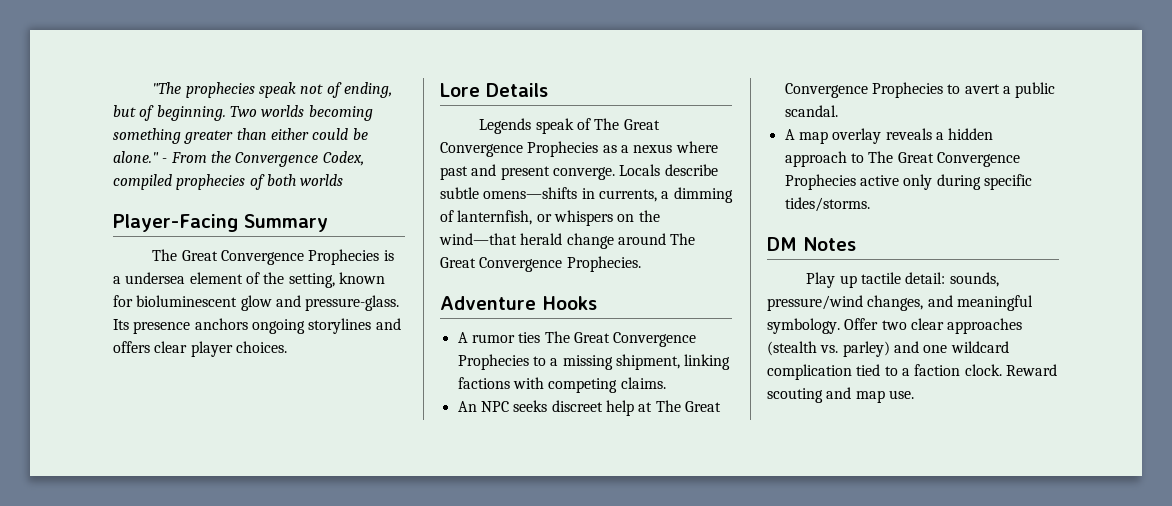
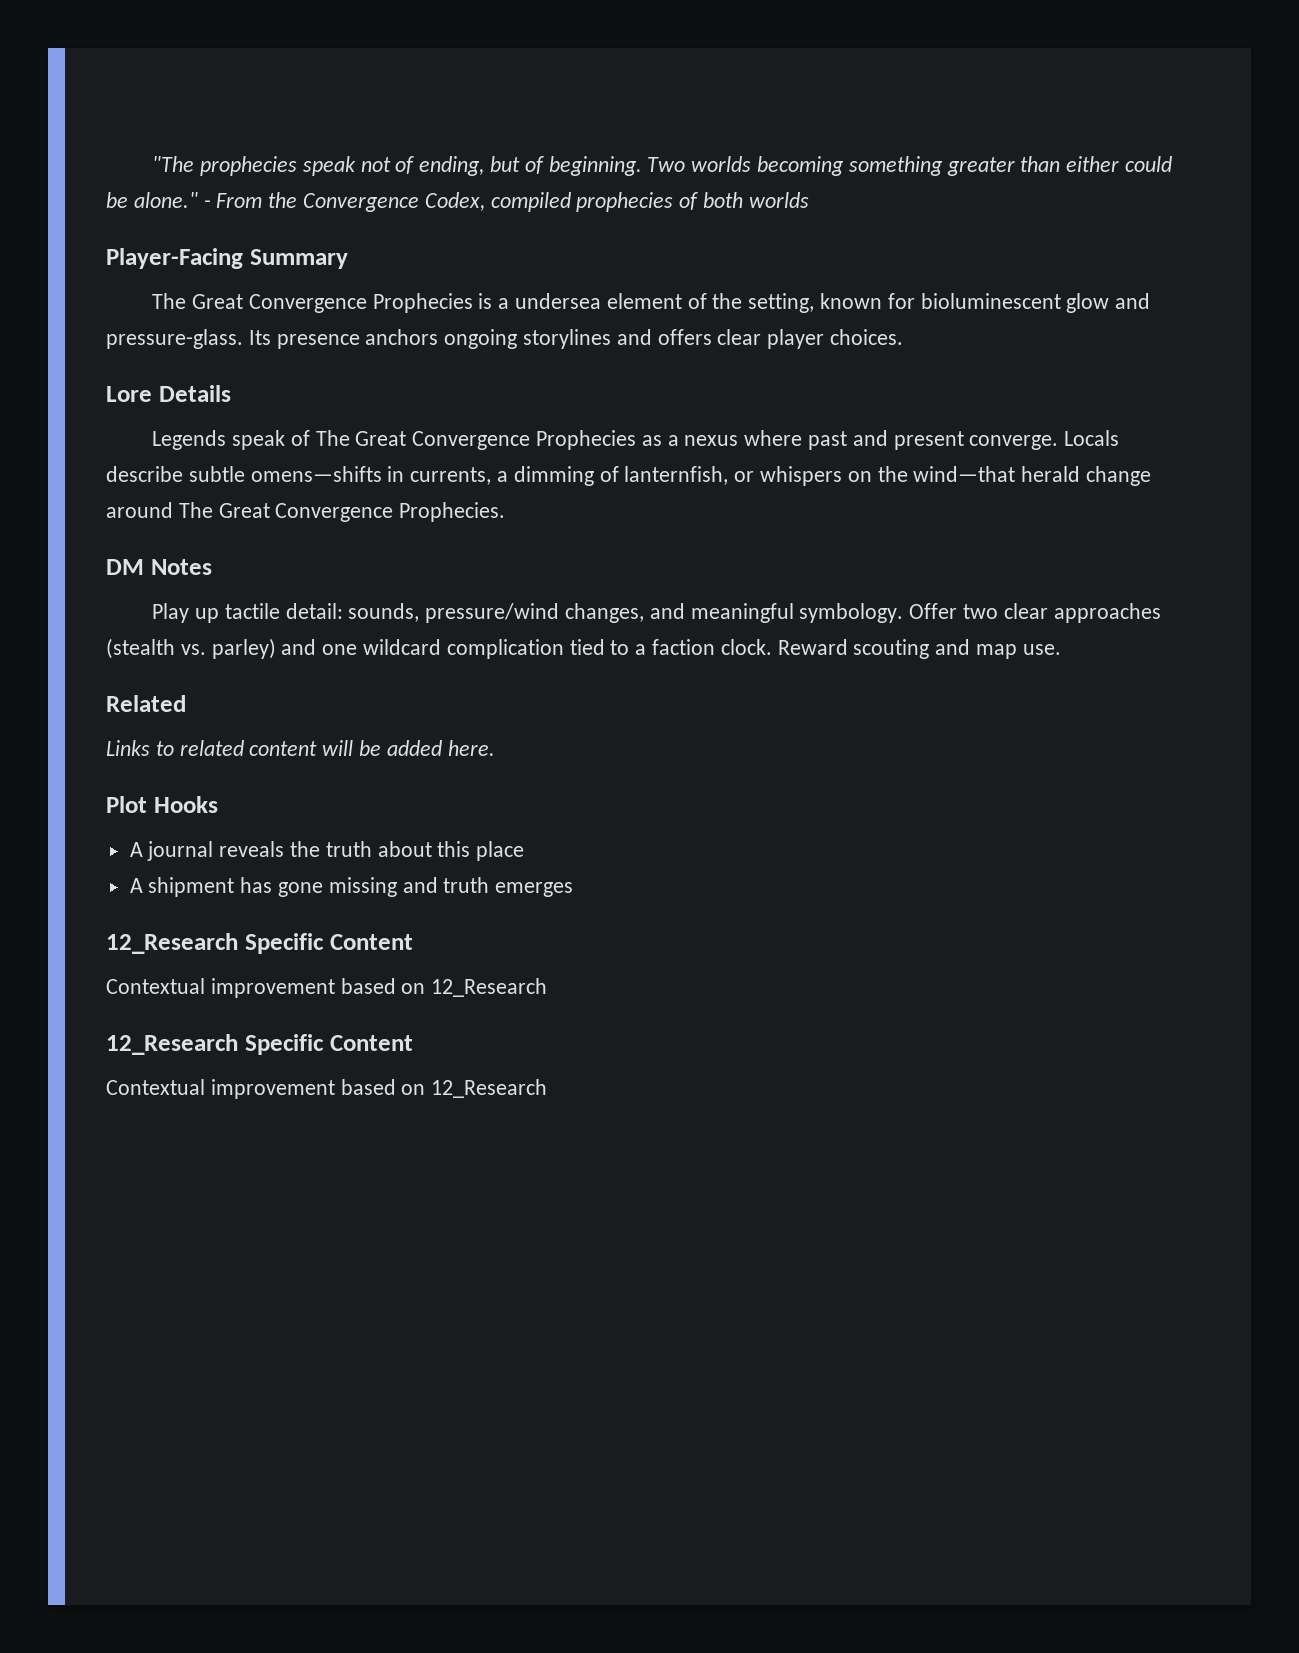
[440,296,597,310] [457,331,697,347] [457,354,731,370] [457,377,666,393] [457,400,721,416] [784,82,1056,98] [784,105,838,117] [784,128,994,144] [784,151,1020,167] [784,174,1032,190] [784,197,870,212] // Adventure Hooks // A rumor ties The Great Convergence Prophecies to a missing shipment, linking factions with competing claims. // An NPC seeks discreet help at The Great Convergence Prophecies to avert a public scandal. // A map overlay reveals a hidden approach to The Great Convergence Prophecies active only during specific tides/storms. -> (506, 512) none
(914, 394) none -> [106,695,186,712] [106,740,495,756] [106,796,218,813] [129,841,525,861] [129,877,574,897] [106,933,413,954] [106,978,548,998] [106,1034,413,1055] [106,1079,548,1099] // Related // Links to related content will be added here. // Plot Hooks // A journal reveals the truth about this place // A shipment has gone missing and truth emerges // 12_Research Specific Content // Contextual improvement based on 12_Research // 12_Research Specific Content // Contextual improvement based on 12_Research

